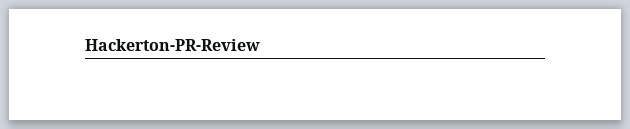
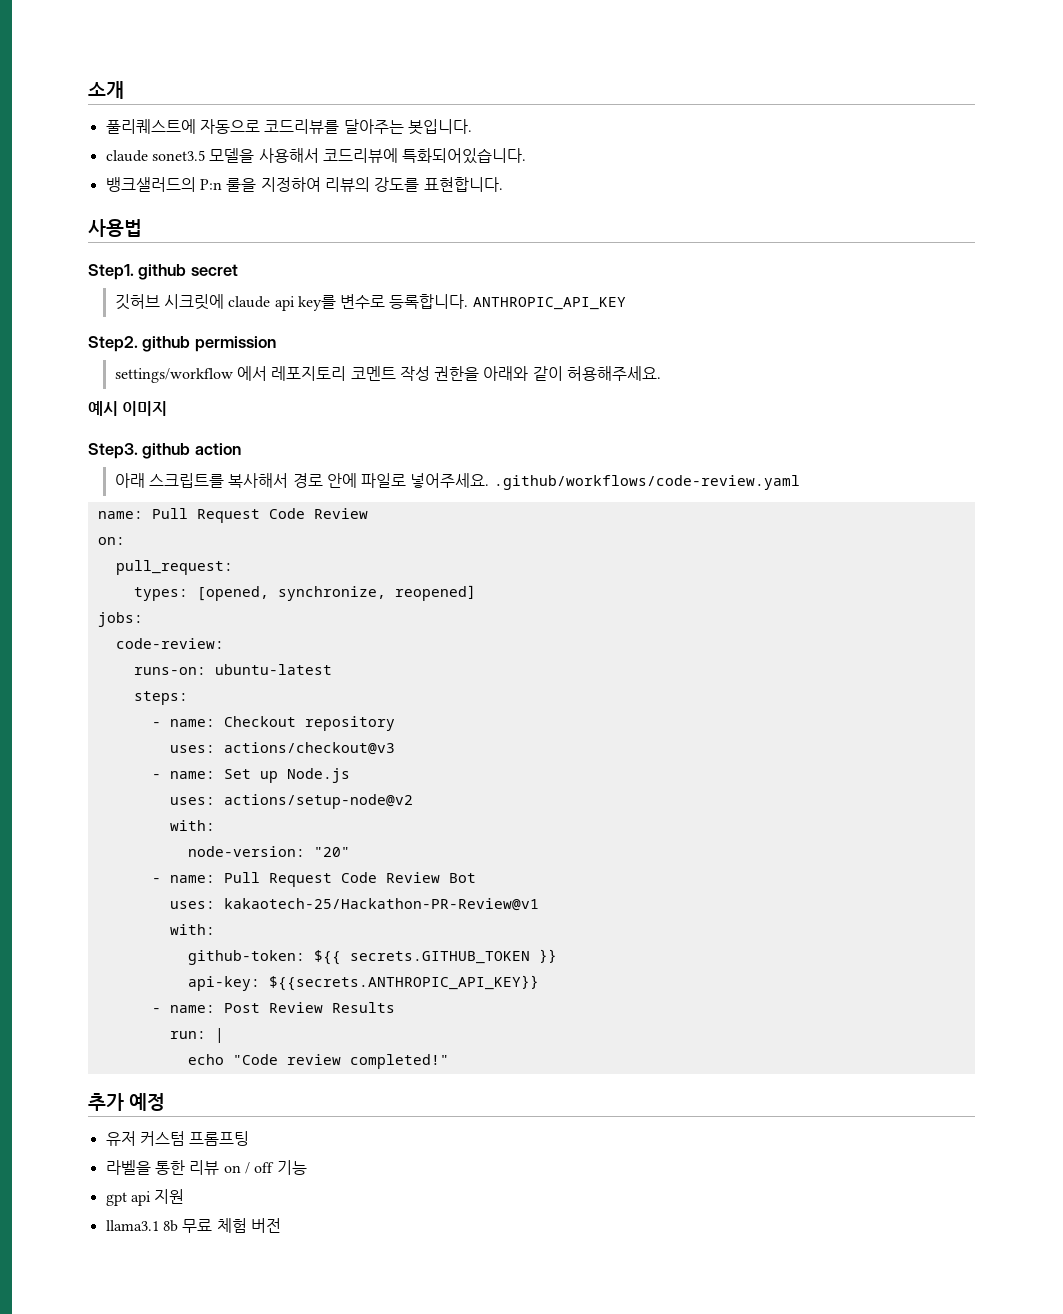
[85,39,260,51] Hackerton-PR-Review -> [88,81,124,99] [105,119,472,135] [105,148,527,164] [105,177,503,192] [88,219,142,237] [88,264,238,280] [114,294,626,311] [88,336,276,352] [114,366,662,383] [88,401,168,416] [88,443,241,459] [114,473,800,490] [97,508,368,523] [97,537,125,545] [115,560,233,575] [133,585,476,601] [97,612,143,627] [115,638,224,649] [133,664,332,675] [133,691,188,705] [151,716,395,731] [169,742,395,755] [151,768,350,783] [169,794,413,809] [169,820,215,831] [187,846,350,857] [151,872,476,887] [169,898,539,911] [169,924,215,935] [187,949,557,965] [187,975,539,991] [151,1002,395,1013] [169,1028,224,1043] [187,1054,449,1069] [88,1093,166,1111] [105,1131,250,1146] [105,1160,307,1175] [105,1189,185,1206] [105,1218,281,1233] 소개 // 풀리퀘스트에 자동으로 코드리뷰를 달아주는 봇입니다. // claude sonet3.5 모델을 사용해서 코드리뷰에 특화되어있습니다. // 뱅크샐러드의 P:n 룰을 지정하여 리뷰의 강도를 표현합니다. // 사용법 // Step1. github secret // 깃허브 시크릿에 claude api key를 변수로 등록합니다. ANTHROPIC_API_KEY // Step2. github permission // settings/workflow 에서 레포지토리 코멘트 작성 권한을 아래와 같이 허용해주세요. // 예시 이미지 // Step3. github action // 아래 스크립트를 복사해서 경로 안에 파일로 넣어주세요. .github/workflows/code-review.yaml // name: Pull Request Code Review // on: // pull_request: // types: [opened, synchronize, reopened] // jobs: // code-review: // runs-on: ubuntu-latest // steps: // - name: Checkout repository // uses: actions/checkout@v3 // - name: Set up Node.js // uses: actions/setup-node@v2 // with: // node-version: "20" // - name: Pull Request Code Review Bot // uses: kakaotech-25/Hackathon-PR-Review@v1 // with: // github-token: ${{ secrets.GITHUB_TOKEN }} // api-key: ${{secrets.ANTHROPIC_API_KEY}} // - name: Post Review Results // run: | // echo "Code review completed!" // 추가 예정 // 유저 커스텀 프롬프팅 // 라벨을 통한 리뷰 on / off 기능 // gpt api 지원 // llama3.1 8b 무료 체험 버전

